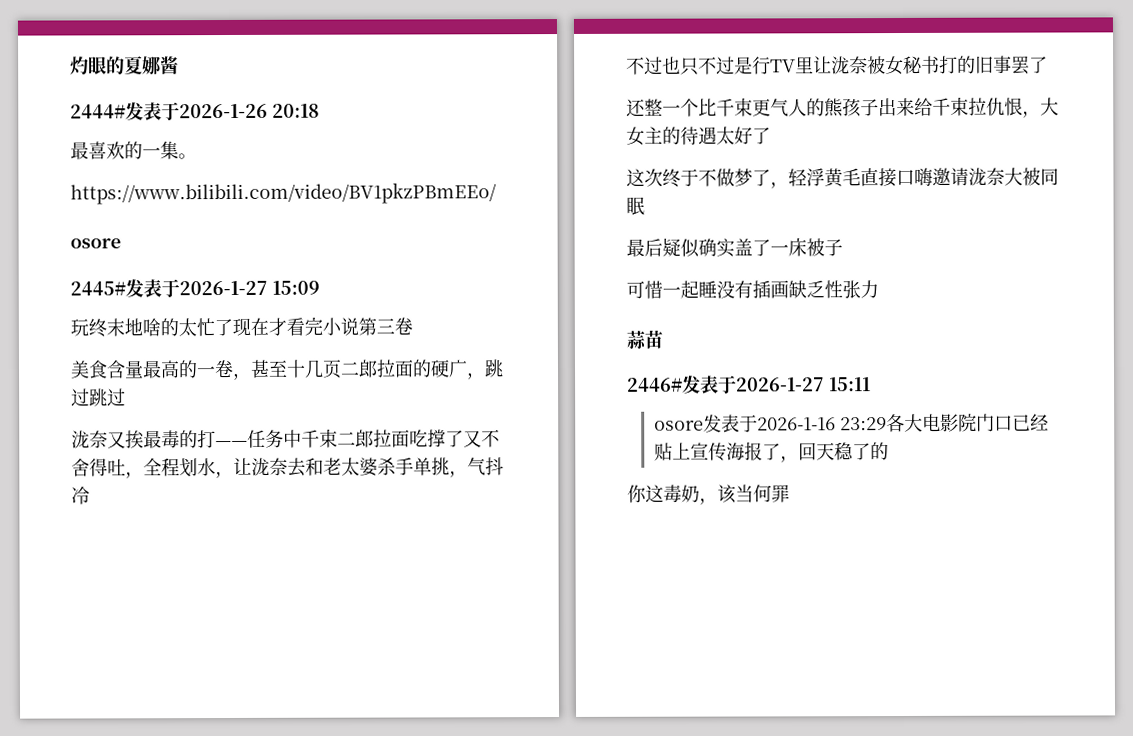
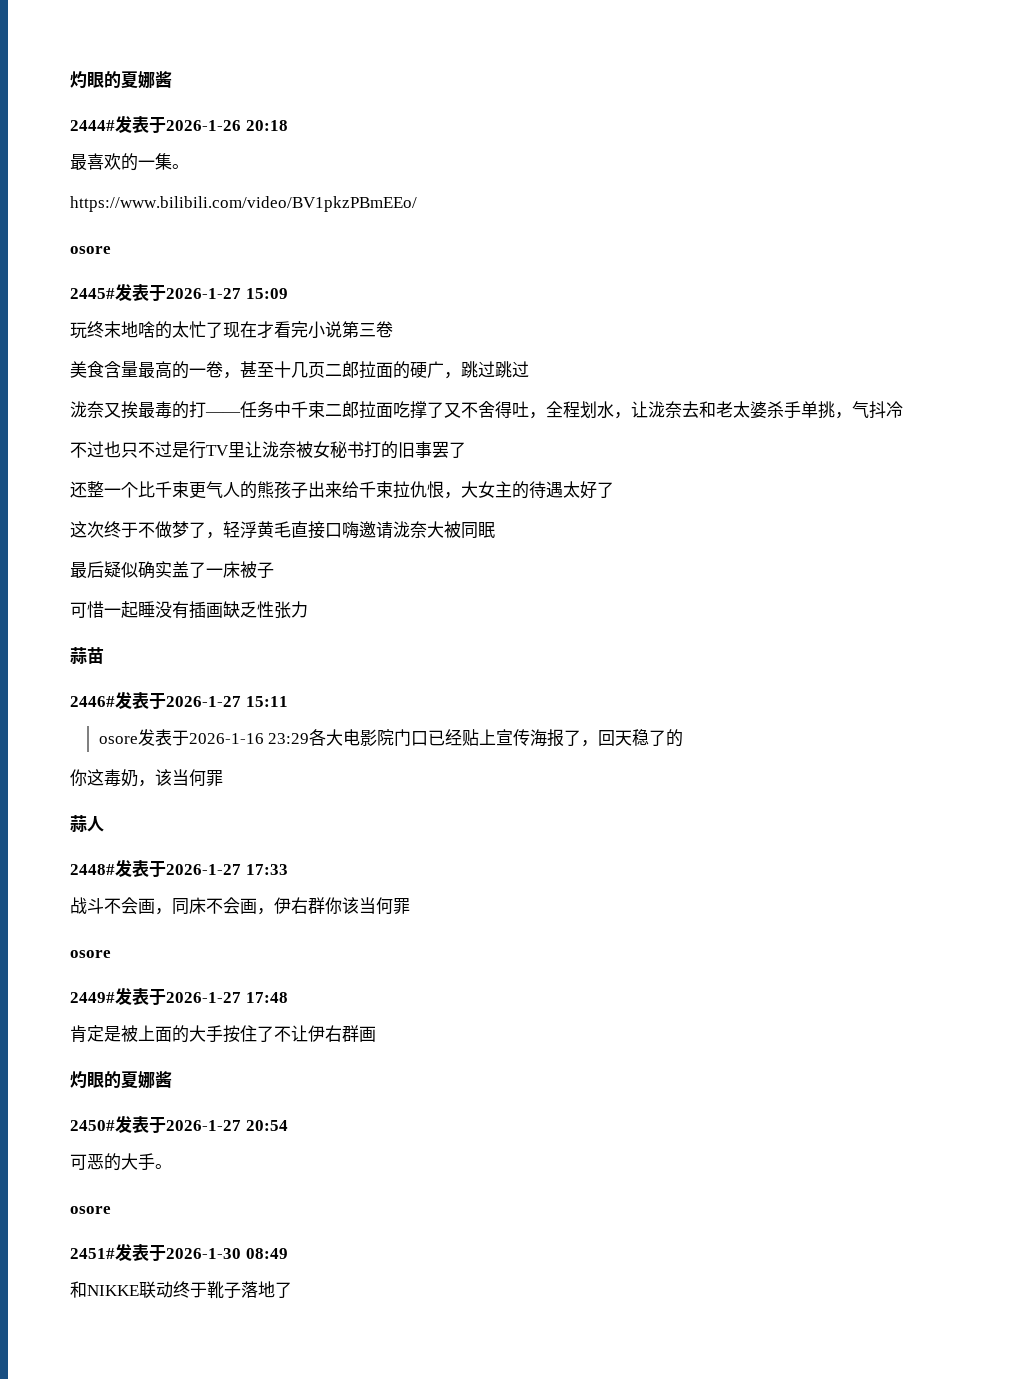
(790, 493) none -> [70,815,104,832] [70,859,288,877] [70,897,410,915] [70,950,111,958] [70,987,288,1005] [70,1025,376,1043] [70,1071,172,1089] [70,1115,288,1133] [70,1153,172,1171] [70,1206,111,1214] [70,1243,288,1261] [70,1281,292,1299] // 蒜人 // 2448#发表于2026-1-27 17:33 // 战斗不会画，同床不会画，伊右群你该当何罪 // osore // 2449#发表于2026-1-27 17:48 // 肯定是被上面的大手按住了不让伊右群画 // 灼眼的夏娜酱 // 2450#发表于2026-1-27 20:54 // 可恶的大手。 // osore // 2451#发表于2026-1-30 08:49 // 和NIKKE联动终于靴子落地了

